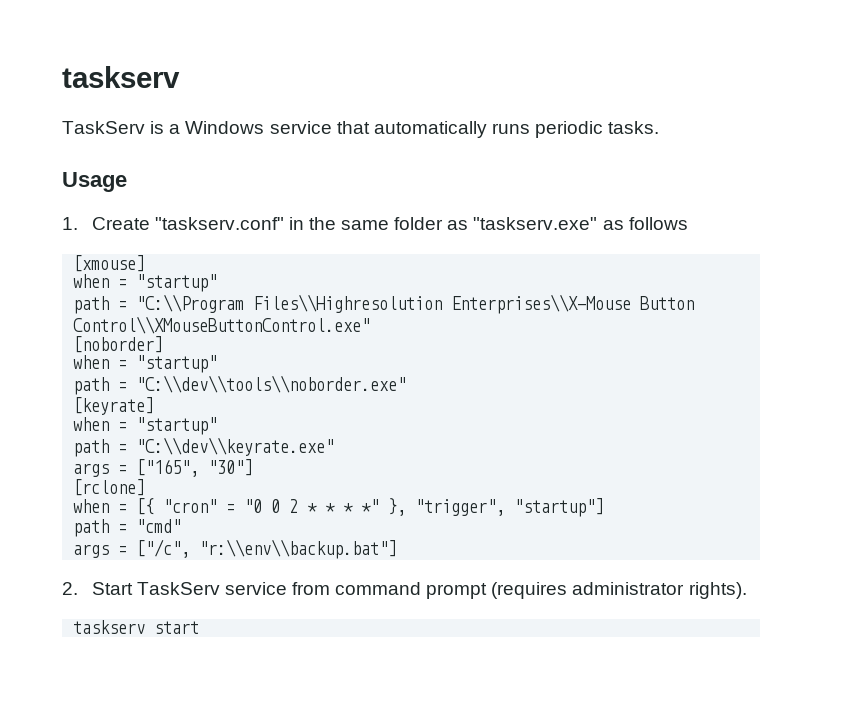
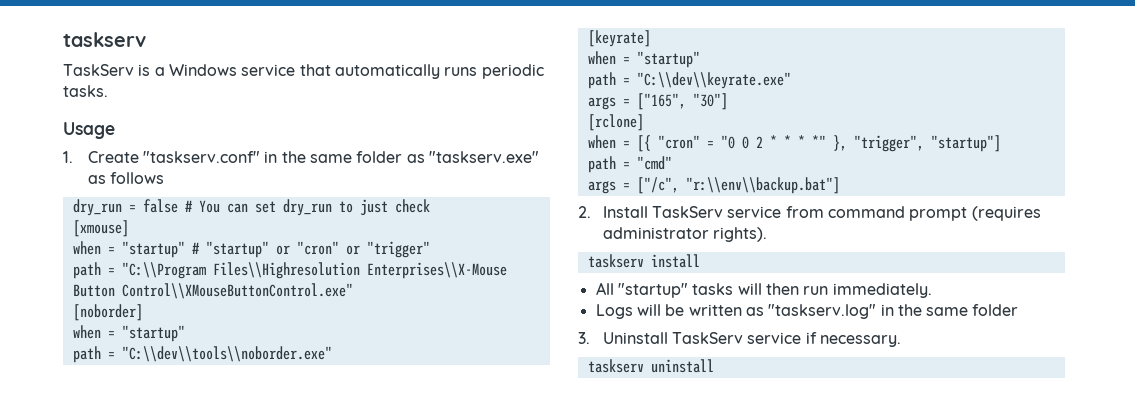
[73,255,146,272] [73,274,218,292] [xmouse] // when = "startup" -> [72,199,430,216] [72,220,129,237] [72,241,430,258] dry_run = false # You can set dry_run to just check // [xmouse] // when = "startup" # "startup" or "cron" or "trigger"
[91,582,133,595] Start -> [602,206,648,218] Install
[154,621,200,634] start -> [650,254,700,268] [595,282,932,298] [595,304,1019,319] [578,332,902,347] [587,359,714,373] install // All "startup" tasks will then run immediately. // Logs will be written as "taskserv.log" in the same folder // 3. Uninstall TaskServ service if necessary. // taskserv uninstall

